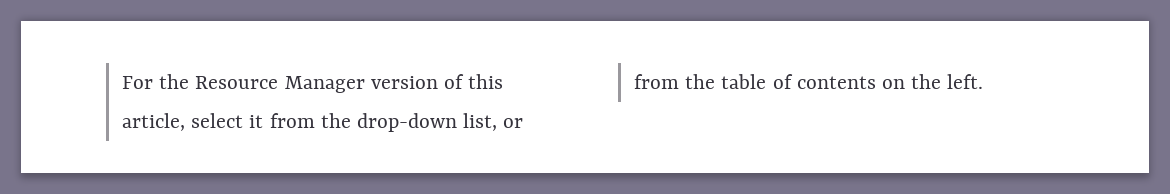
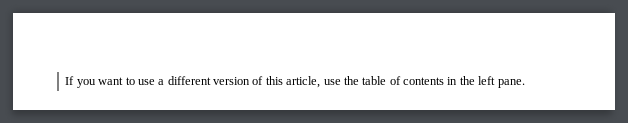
[121,74,504,93] [121,113,524,132] [633,74,984,89] For the Resource Manager version of this article, select it from the drop-down list, or from the table of contents on the left. -> [65,76,525,88] If you want to use a different version of this article, use the table of contents in the left pane.

